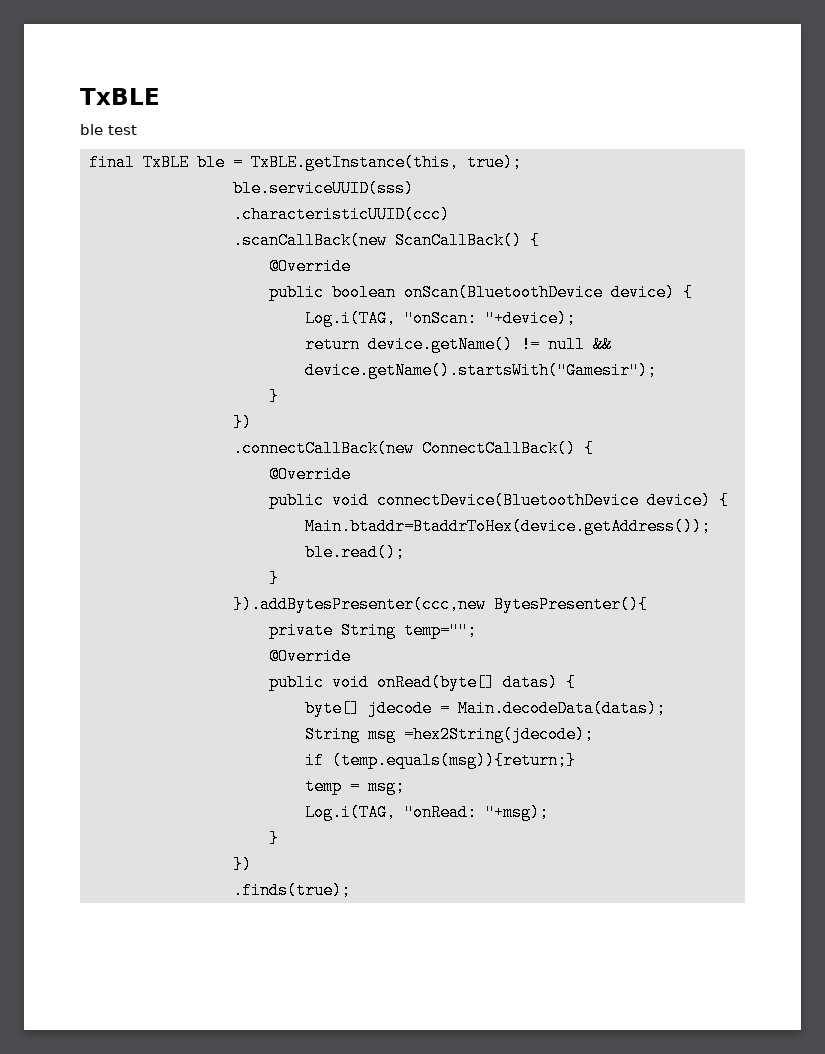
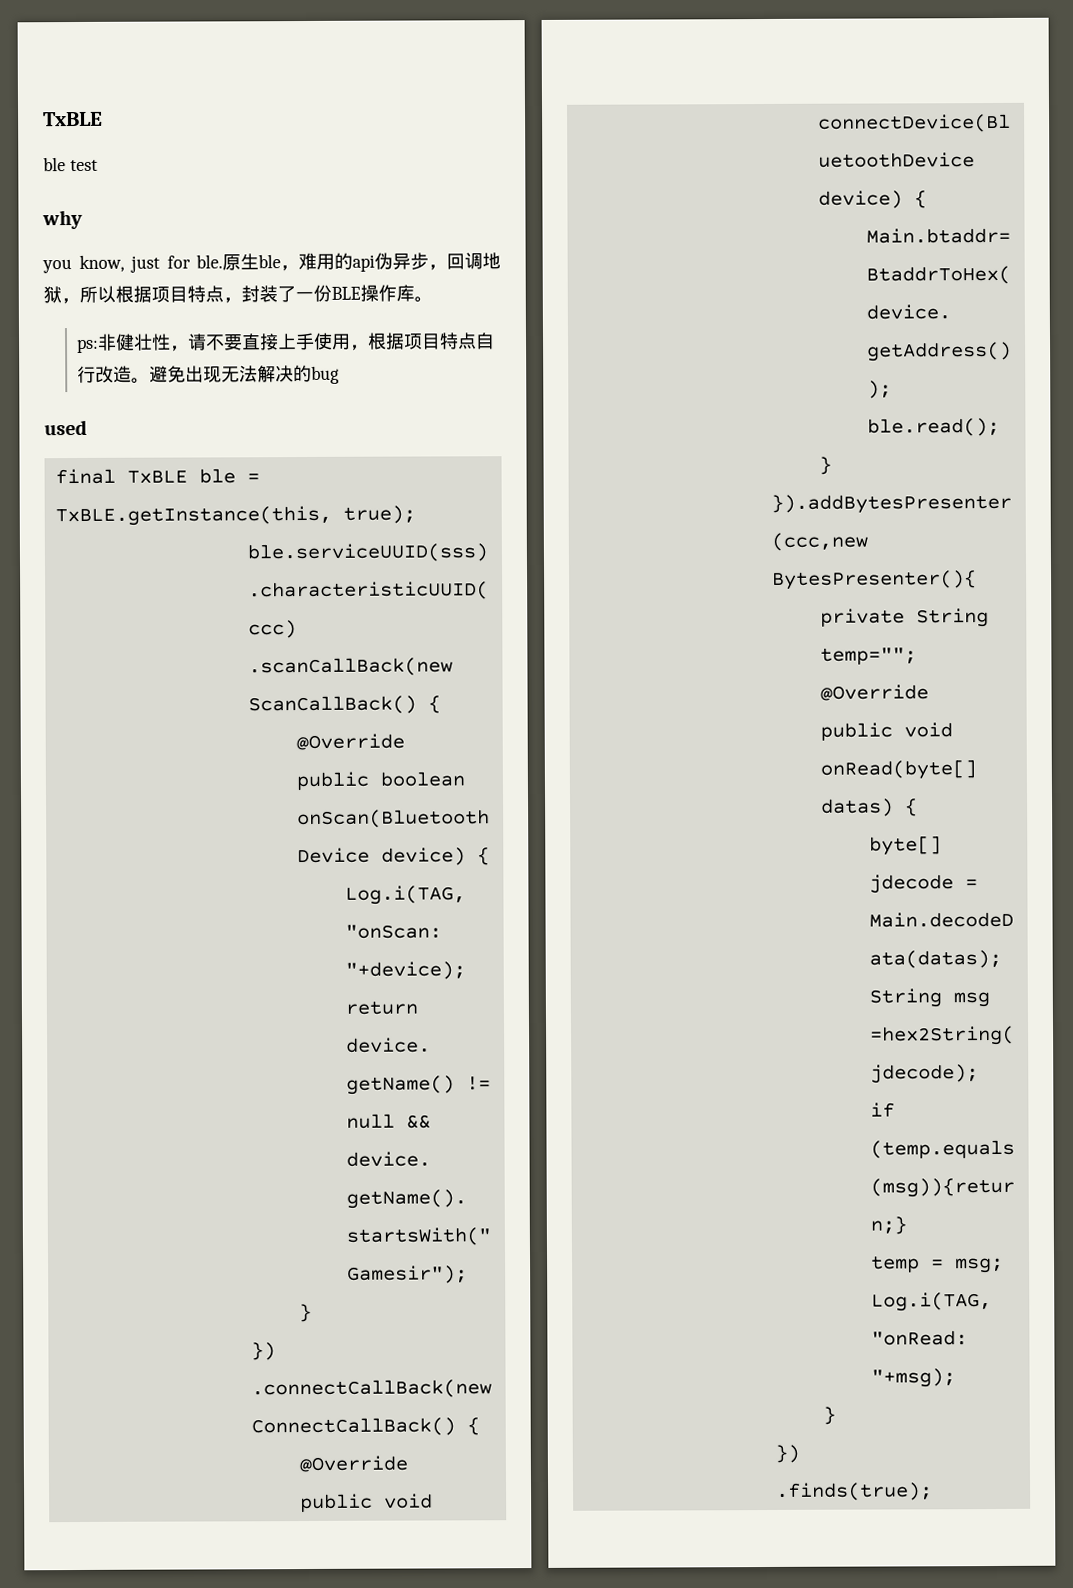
(137, 130) none -> [42,209,83,230] [42,252,501,274] [43,284,433,305] [77,332,496,354] [77,364,341,384] [44,419,87,436] // why // you know, just for ble.原生ble，难用的api伪异步，回调地狱，所以根据项目特点，封装了一份BLE操作库。 // ps:非健壮性，请不要直接上手使用，根据项目特点自行改造。避免出现无法解决的bug // used

